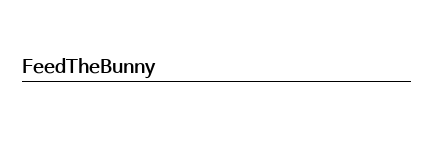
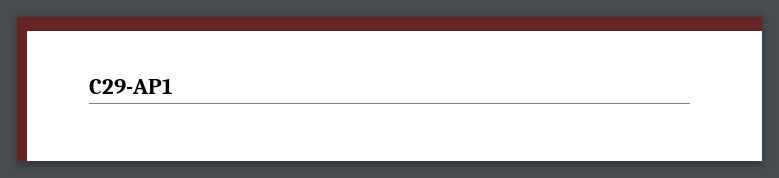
[22,58,156,79] FeedTheBunny -> [89,78,173,94] C29-AP1

